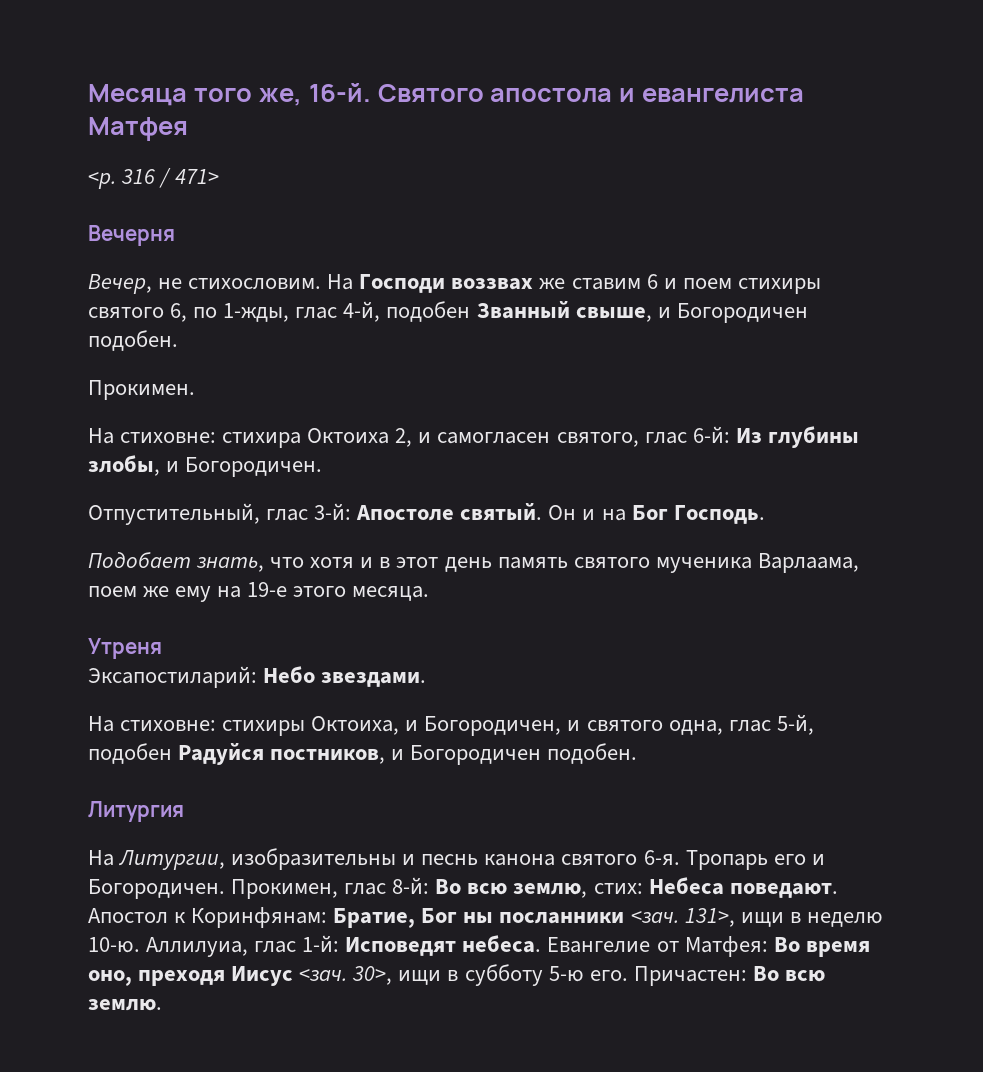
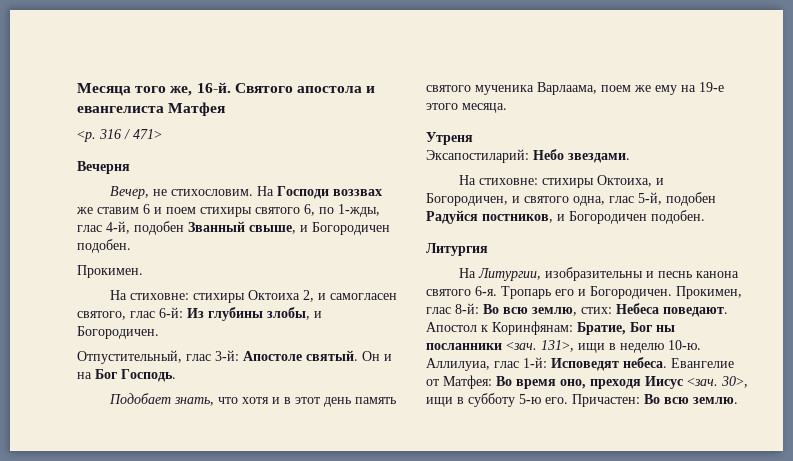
[222,432,302,448] стихира -> [193,293,246,303] стихиры

